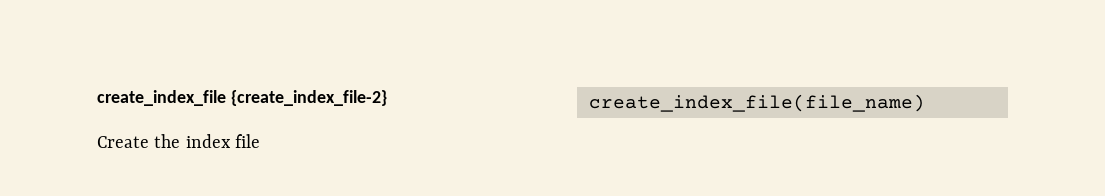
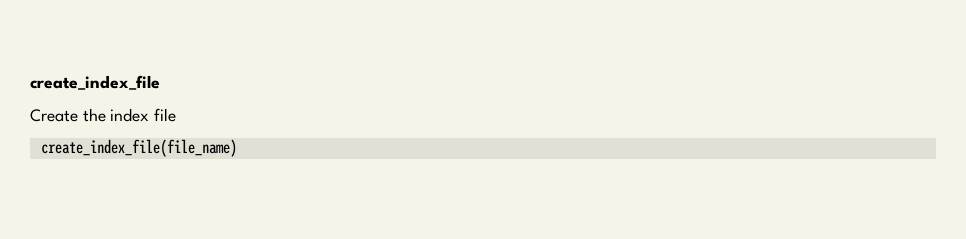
[230,90,387,106] {create_index_file-2} -> (160, 82) none

